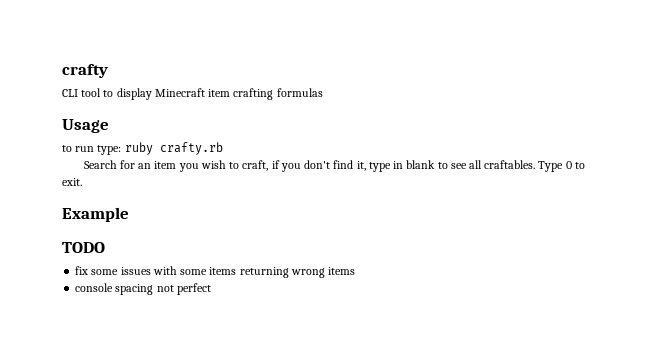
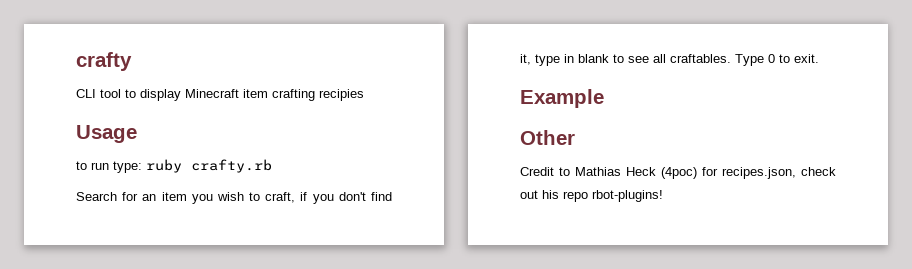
[276,88,323,97] formulas -> [319,89,364,101] recipies
[62,242,105,253] [75,266,356,278] [75,283,211,295] TODO // fix some issues with some items returning wrong items // console spacing not perfect -> [520,130,575,145] [520,167,836,179] [520,190,663,202] Other // Credit to Mathias Heck (4poc) for recipes.json, check out his repo rbot-plugins!

